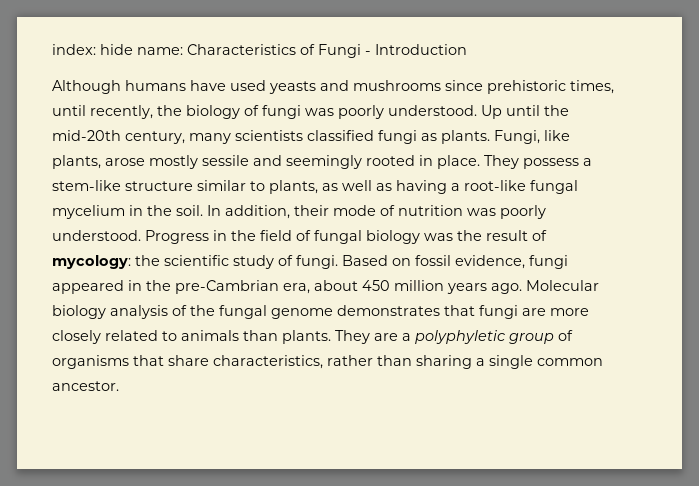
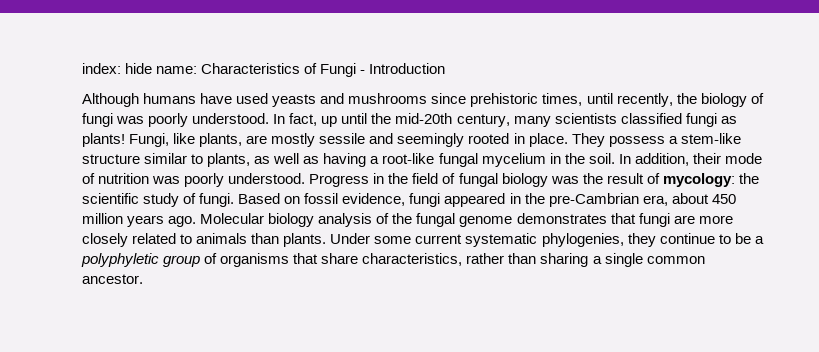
[481,105,502,119] Up -> [273,113,338,127] In fact, up
[441,130,490,144] plants. -> [82,133,125,147] plants!
[105,158,145,166] arose -> [246,135,268,144] are
[335,330,398,344] They are -> [330,233,751,247] Under some current systematic phylogenies, they continue to be

